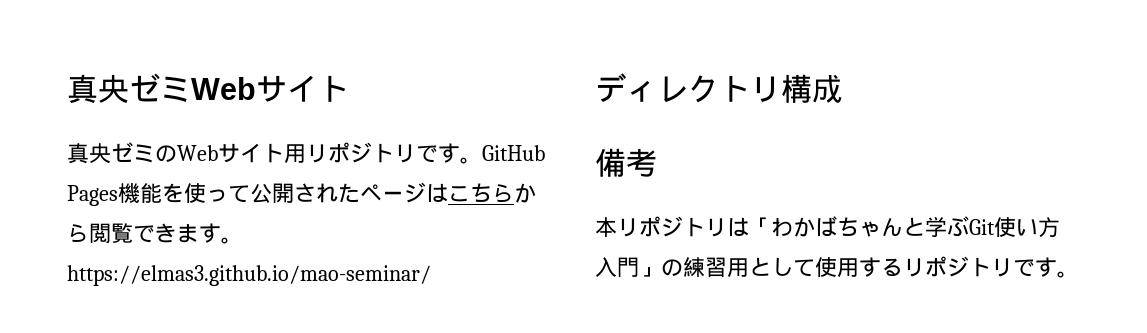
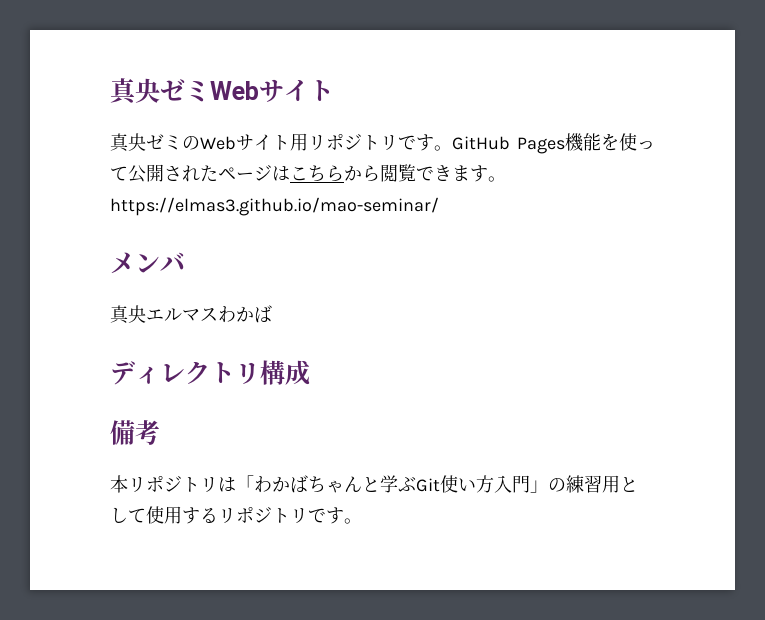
(431, 275) none -> [110,252,185,274] [110,305,272,324] // メンバ // 真央エルマスわかば

